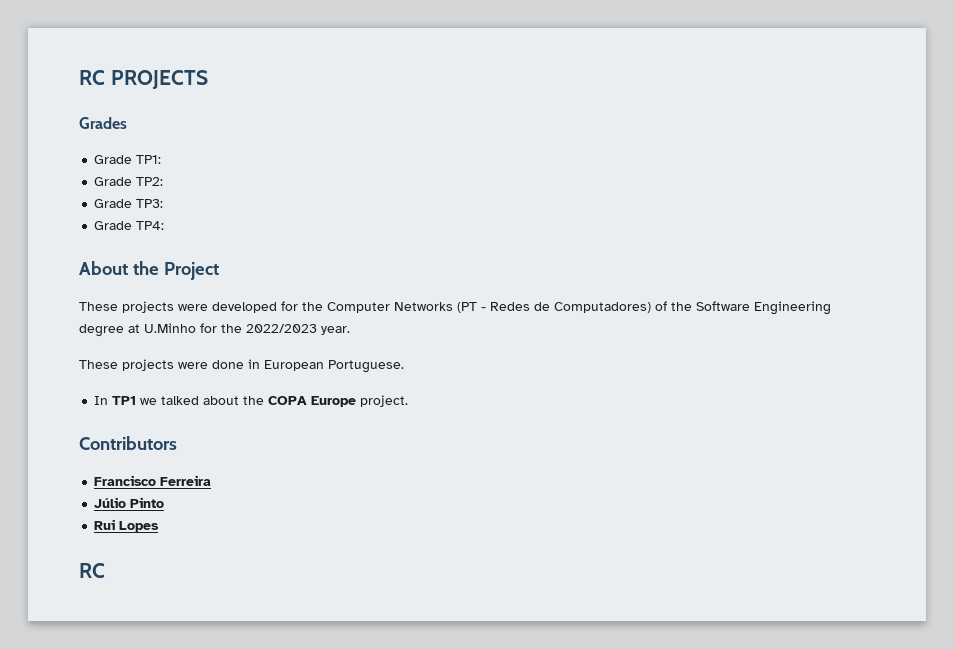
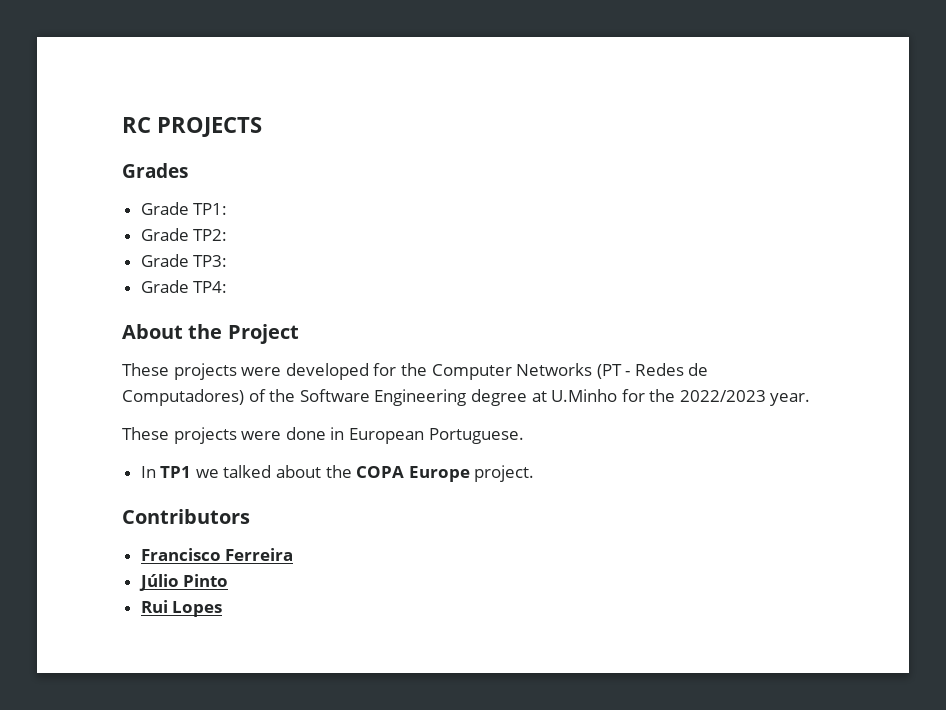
[79,563,105,578] // RC -> (223, 609) none

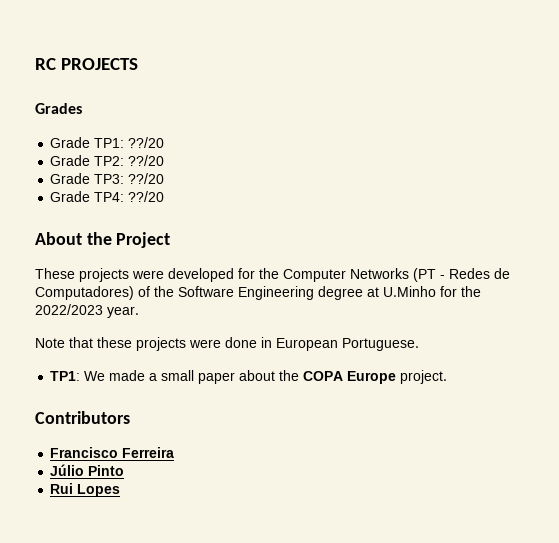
(228, 209) none -> [128,137,165,148] ??/20
(228, 235) none -> [128,155,165,166] ??/20
(228, 261) none -> [128,173,165,184] ??/20
(228, 287) none -> [128,191,165,202] ??/20
[122,427,169,440] These -> [35,337,132,348] Note that these
[140,465,272,478] In TP1 we talked -> [50,370,236,384] TP1: We made a small paper

